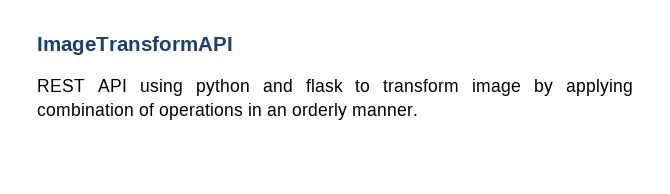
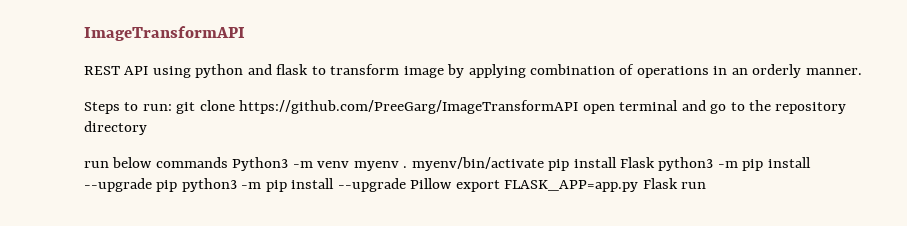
(418, 110) none -> [84,100,847,114] [84,121,147,135] [84,157,811,171] [84,178,707,192] // Steps to run: git clone https://github.com/PreeGarg/ImageTransformAPI open terminal and go to the repository directory // run below commands Python3 -m venv myenv . myenv/bin/activate pip install Flask python3 -m pip install --upgrade pip python3 -m pip install --upgrade Pillow export FLASK_APP=app.py Flask run

